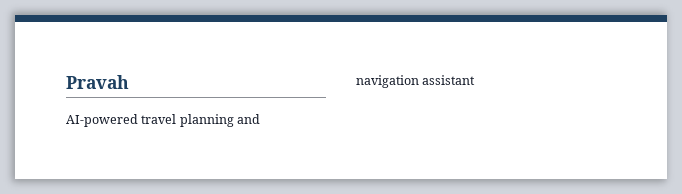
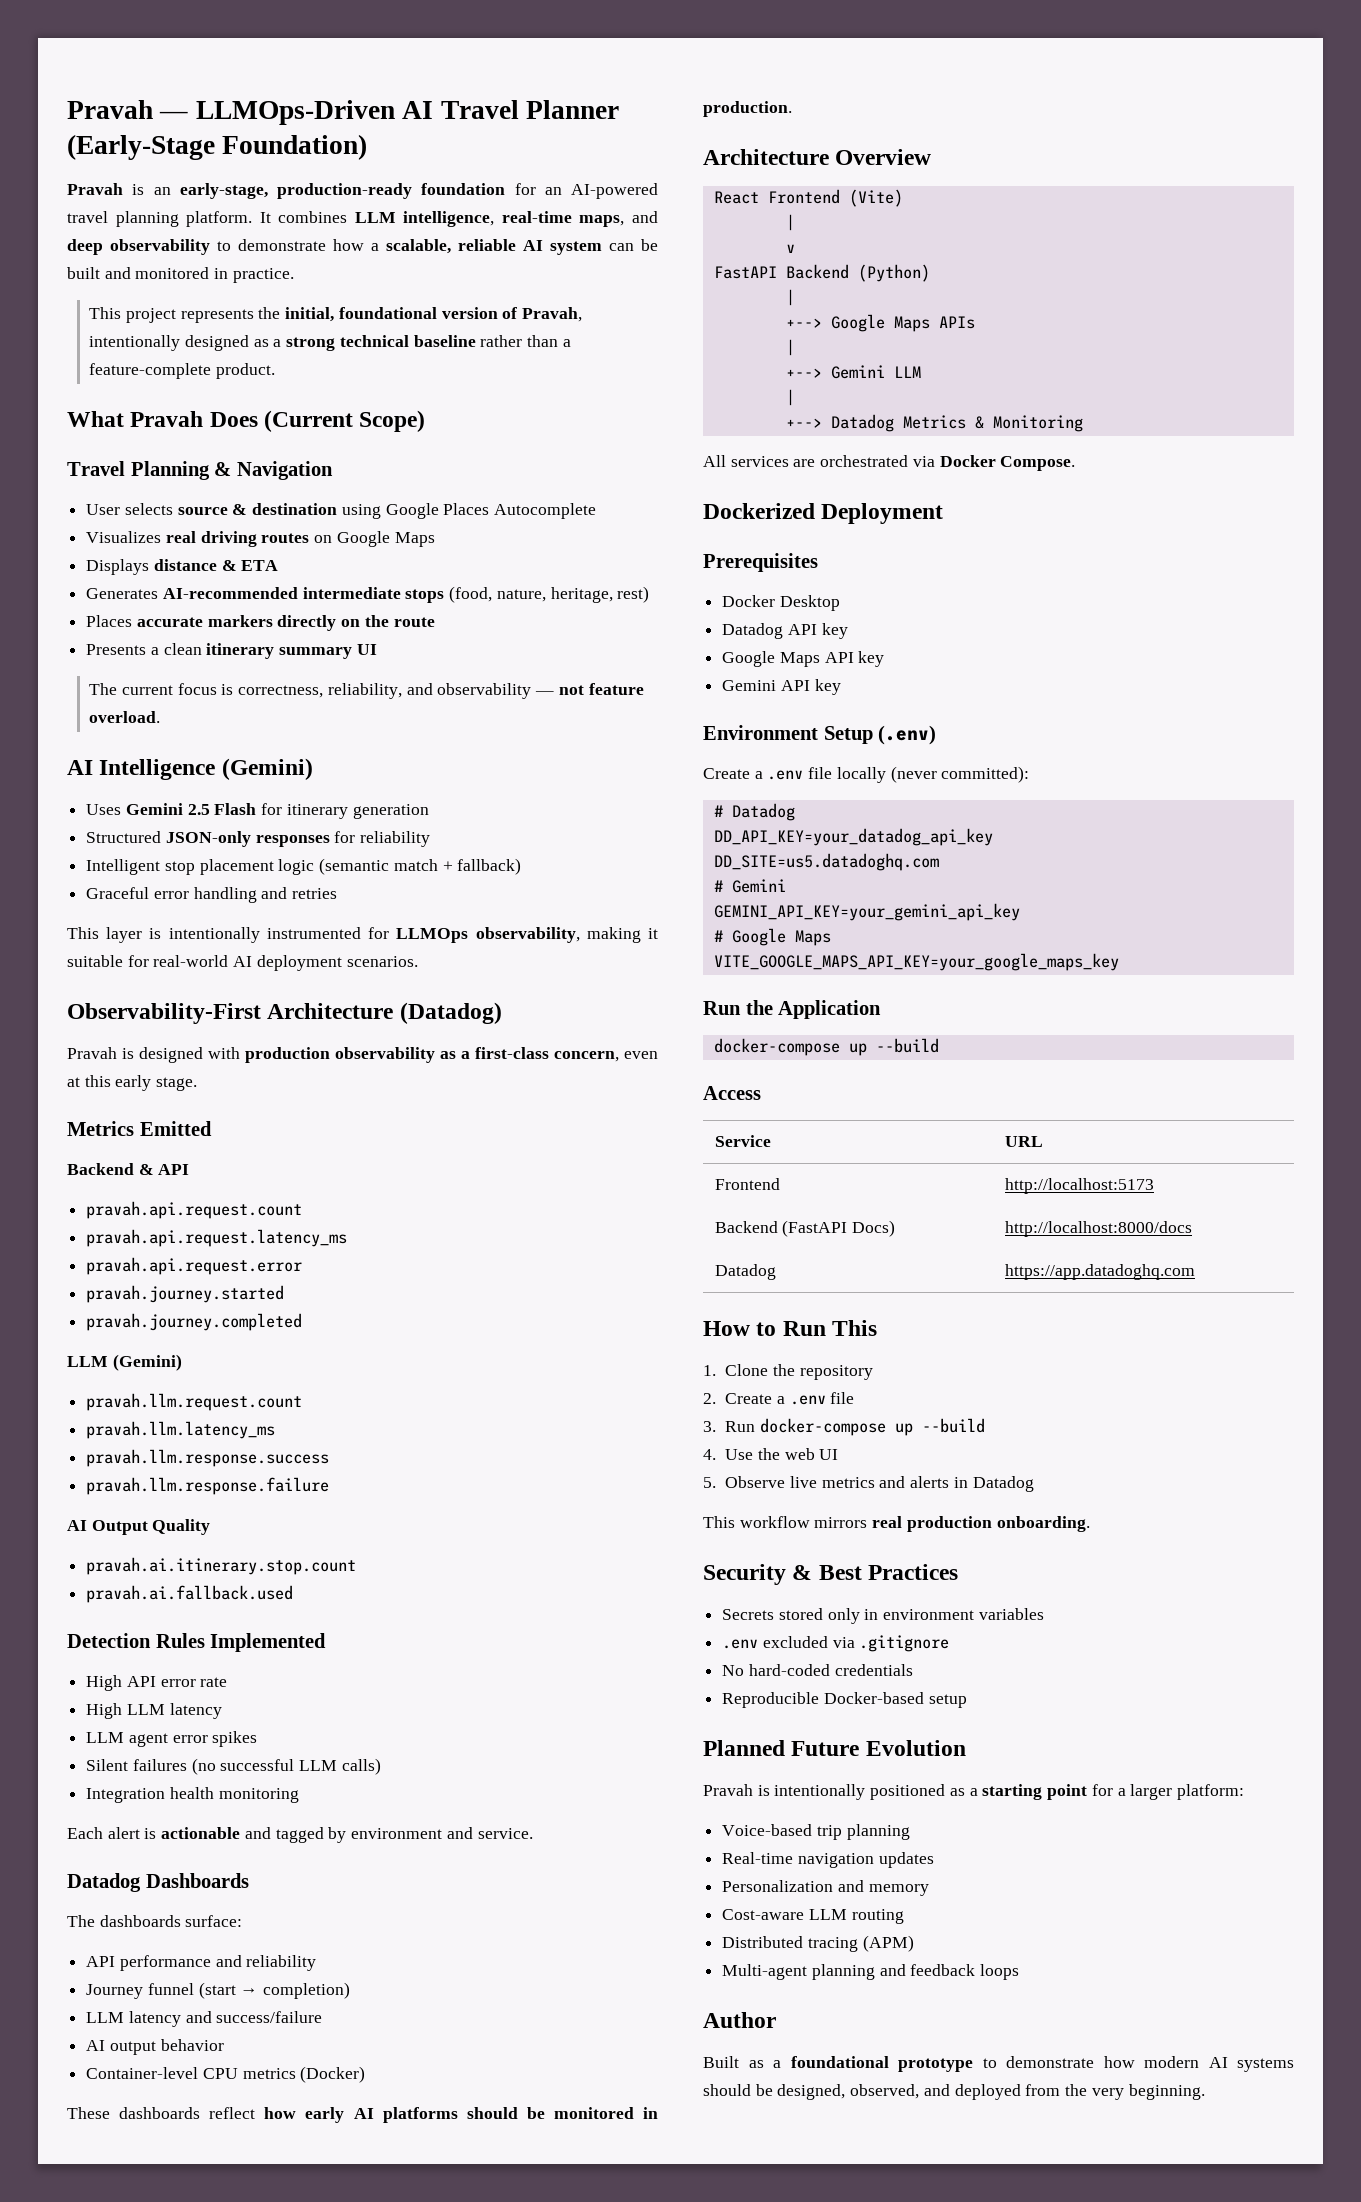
[66,75,129,89] [66,114,261,127] [356,75,476,88] Pravah // AI-powered travel planning and navigation assistant -> [67,100,620,125] [67,134,368,160] [67,183,658,199] [67,211,658,227] [67,239,658,255] [67,267,294,283] [89,307,583,323] [89,335,571,351] [89,363,276,379] [67,410,426,432] [67,461,333,480] [86,503,597,519] [86,531,435,547] [86,559,279,575] [86,586,650,603] [86,615,435,631] [86,643,377,659] [89,683,644,699] [89,711,161,723] [67,758,313,780] [86,803,429,819] [86,831,431,847] [86,858,522,875] [86,887,338,903] [67,927,658,943] [67,955,418,971] [67,1002,502,1024] [67,1047,658,1063] [67,1075,198,1091] [67,1121,212,1136] [67,1163,190,1175] [86,1201,303,1219] [86,1229,348,1247] [86,1257,303,1275] [86,1285,285,1303] [86,1313,303,1331] [67,1354,182,1371] [86,1393,303,1411] [86,1421,276,1439] [86,1449,330,1467] [86,1477,330,1495] [67,1519,211,1535] [86,1557,357,1575] [86,1585,294,1603] [67,1633,327,1652] [86,1675,228,1691] [86,1703,222,1719] [86,1731,258,1747] [86,1758,381,1775] [86,1787,299,1803] [67,1827,533,1843] [67,1873,249,1892] [67,1915,243,1927] [86,1955,317,1971] [86,1982,351,1999] [86,2011,323,2027] [86,2039,224,2055] [86,2066,366,2083] [67,2107,659,2123] [703,101,792,117] [703,149,932,165] [713,189,903,207] [785,214,795,231] [785,244,795,253] [713,264,930,282] [785,289,795,306] [785,314,975,332] [785,339,795,356] [785,365,921,379] [785,389,795,406] [785,414,1083,432] [703,455,1076,471] [703,503,944,524] [703,553,818,572] [722,595,840,611] [722,623,848,639] [722,651,885,667] [722,679,841,695] [703,725,937,745] [703,766,1030,783] [713,803,795,821] [713,828,993,846] [713,853,939,871] [713,879,786,893] [713,903,1020,921] [713,928,831,946] [713,953,1119,971] [703,1000,882,1019] [713,1038,939,1056] [703,1086,761,1100] [714,1135,771,1147] [1004,1136,1043,1147] [714,1178,780,1190] [1004,1178,1154,1194] [714,1220,896,1237] [1004,1221,1192,1237] [714,1264,776,1280] [1004,1264,1195,1280] [703,1320,878,1336] [703,1364,873,1380] [703,1392,855,1405] [703,1418,986,1436] [703,1448,839,1460] [703,1476,1034,1492] [703,1516,1090,1532] [703,1564,959,1585] [722,1608,1044,1624] [722,1635,950,1652] [722,1664,913,1676] [722,1692,967,1708] [703,1740,966,1756] [703,1784,1244,1800] [722,1824,910,1840] [722,1852,934,1868] [722,1880,929,1896] [722,1909,904,1924] [722,1935,914,1952] [722,1964,1020,1980] [703,2012,776,2028] [703,2056,1294,2072] [703,2084,1205,2100] Pravah — LLMOps-Driven AI Travel Planner (Early-Stage Foundation) // Pravah is an early-stage, production-ready foundation for an AI-powered travel planning platform. It combines LLM intelligence, real-time maps, and deep observability to demonstrate how a scalable, reliable AI system can be built and monitored in practice. // This project represents the initial, foundational version of Pravah, intentionally designed as a strong technical baseline rather than a feature-complete product. // What Pravah Does (Current Scope) // Travel Planning & Navigation // User selects source & destination using Google Places Autocomplete // Visualizes real driving routes on Google Maps // Displays distance & ETA // Generates AI-recommended intermediate stops (food, nature, heritage, rest) // Places accurate markers directly on the route // Presents a clean itinerary summary UI // The current focus is correctness, reliability, and observability — not feature overload. // AI Intelligence (Gemini) // Uses Gemini 2.5 Flash for itinerary generation // Structured JSON-only responses for reliability // Intelligent stop placement logic (semantic match + fallback) // Graceful error handling and retries // This layer is intentionally instrumented for LLMOps observability, making it suitable for real-world AI deployment scenarios. // Observability-First Architecture (Datadog) // Pravah is designed with production observability as a first-class concern, even at this early stage. // Metrics Emitted // Backend & API // pravah.api.request.count // pravah.api.request.latency_ms // pravah.api.request.error // pravah.journey.started // pravah.journey.completed // LLM (Gemini) // pravah.llm.request.count // pravah.llm.latency_ms // pravah.llm.response.success // pravah.llm.response.failure // AI Output Quality // pravah.ai.itinerary.stop.count // pravah.ai.fallback.used // Detection Rules Implemented // High API error rate // High LLM latency // LLM agent error spikes // Silent failures (no successful LLM calls) // Integration health monitoring // Each alert is actionable and tagged by environment and service. // Datadog Dashboards // The dashboards surface: // API performance and reliability // Journey funnel (start → completion) // LLM latency and success/failure // AI output behavior // Container-level CPU metrics (Docker) // These dashboards reflect how early AI platforms should be monitored in production. // Architecture Overview // React Frontend (Vite) // | // v // FastAPI Backend (Python) // | // +--> Google Maps APIs // | // +--> Gemini LLM // | // +--> Datadog Metrics & Monitoring // All services are orchestrated via Docker Compose. // Dockerized Deployment // Prerequisites // Docker Desktop // Datadog API key // Google Maps API key // Gemini API key // Environment Setup (.env) // Create a .env file locally (never committed): // # Datadog // DD_API_KEY=your_datadog_api_key // DD_SITE=us5.datadoghq.com // # Gemini // GEMINI_API_KEY=your_gemini_api_key // # Google Maps // VITE_GOOGLE_MAPS_API_KEY=your_google_maps_key // Run the Application // docker-compose up --build // Access // Service | URL // Frontend | http://localhost:5173 // Backend (FastAPI Docs) | http://localhost:8000/docs // Datadog | https://app.datadoghq.com // How to Run This // 1. Clone the repository // 2. Create a .env file // 3. Run docker-compose up --build // 4. Use the web UI // 5. Observe live metrics and alerts in Datadog // This workflow mirrors real production onboarding. // Security & Best Practices // Secrets stored only in environment variables // .env excluded via .gitignore // No hard-coded credentials // Reproducible Docker-based setup // Planned Future Evolution // Pravah is intentionally positioned as a starting point for a larger platform: // Voice-based trip planning // Real-time navigation updates // Personalization and memory // Cost-aware LLM routing // Distributed tracing (APM) // Multi-agent planning and feedback loops // Author // Built as a foundational prototype to demonstrate how modern AI systems should be designed, observed, and deployed from the very beginning.

